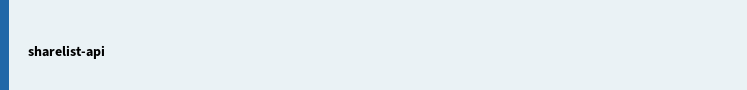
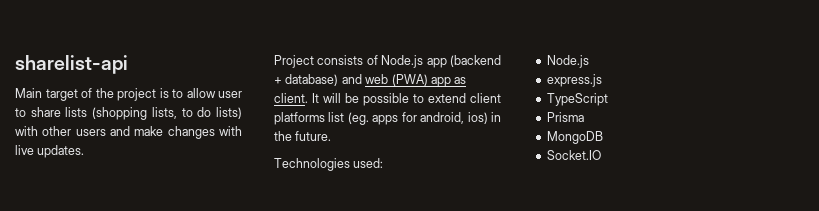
(105, 52) none -> [15,88,242,101] [15,107,243,120] [15,126,242,139] [15,145,85,158] [274,55,501,68] [274,74,467,87] [274,93,501,106] [274,112,501,125] [274,131,332,141] [274,158,384,171] [546,55,589,68] [546,74,602,87] [546,93,608,106] [546,112,584,122] [546,131,603,144] [546,150,601,160] // Main target of the project is to allow user to share lists (shopping lists, to do lists) with other users and make changes with live updates. // Project consists of Node.js app (backend + database) and web (PWA) app as client. It will be possible to extend client platforms list (eg. apps for android, ios) in the future. // Technologies used: // Node.js // express.js // TypeScript // Prisma // MongoDB // Socket.IO

